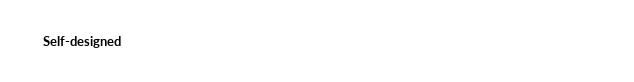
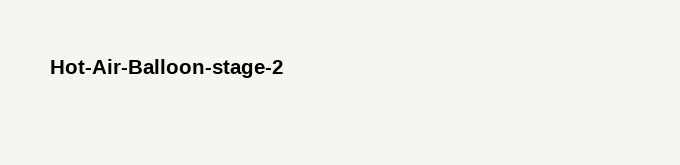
[43,36,121,48] Self-designed -> [50,59,283,78] Hot-Air-Balloon-stage-2

